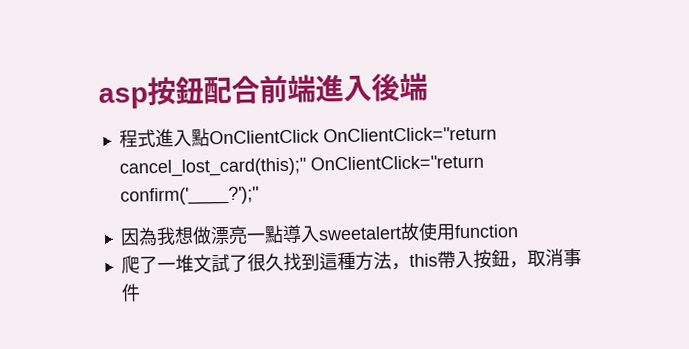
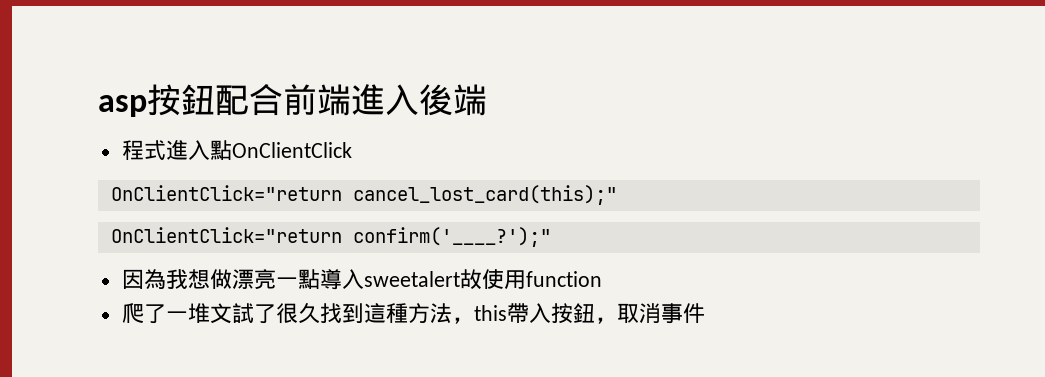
(320, 137) none -> (352, 150) //
(306, 167) none -> (617, 195) //

